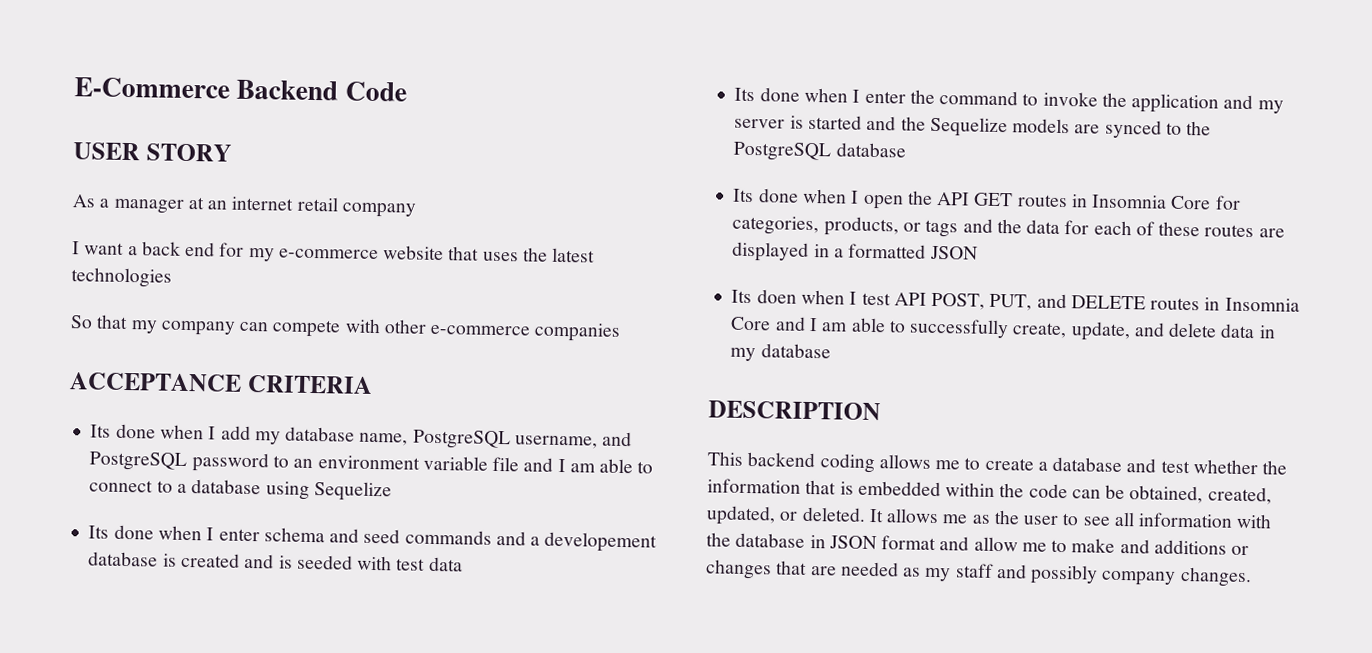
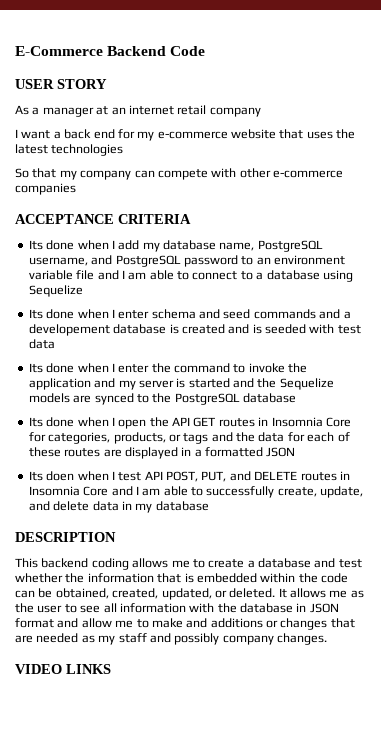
(1252, 577) none -> [15,664,111,674] // VIDEO LINKS

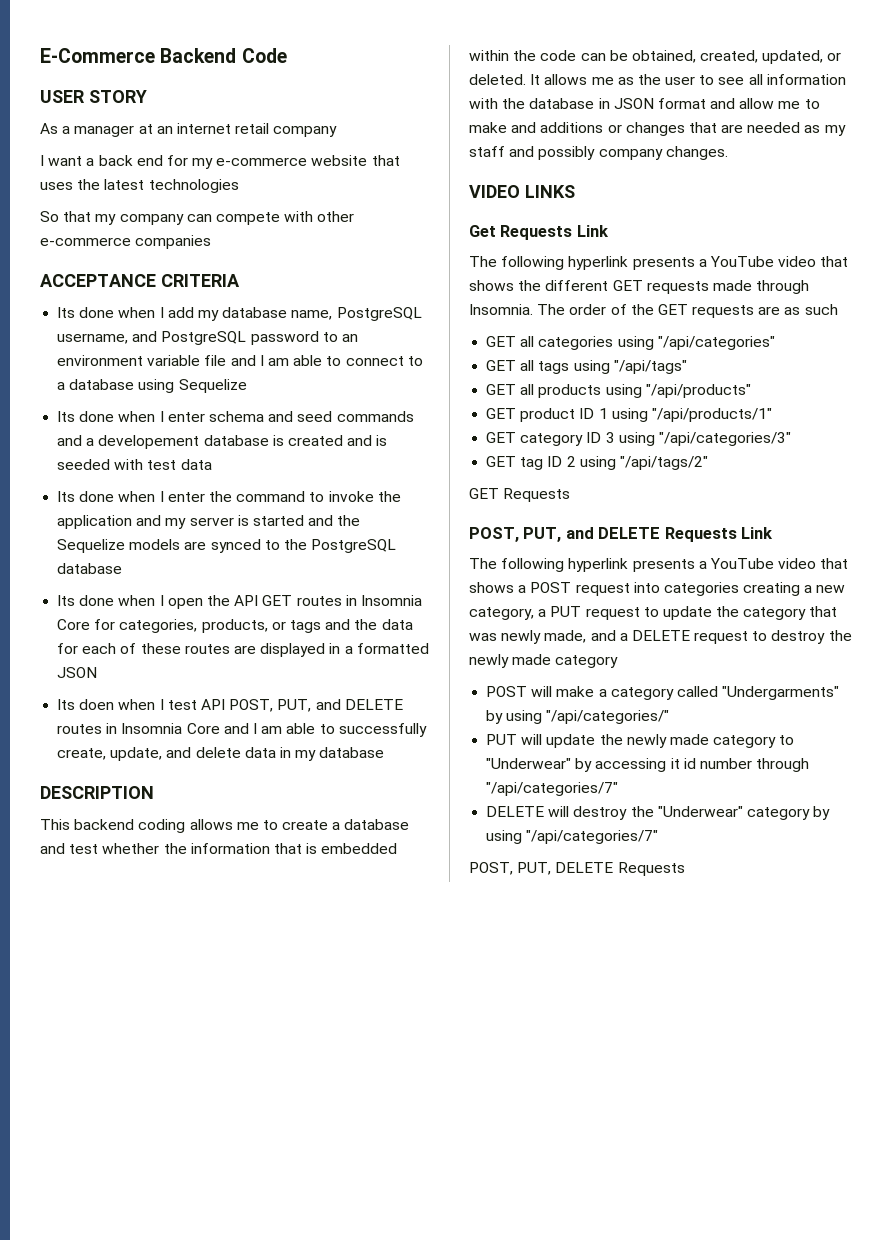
(111, 669) none -> [469,225,609,240] [469,256,849,270] [469,280,810,294] [469,304,838,318] [486,336,775,350] [486,360,687,374] [486,384,751,398] [486,408,772,422] [486,432,791,446] [486,456,708,470] [469,488,571,502] [469,527,774,542] [469,558,849,572] [469,582,846,596] [469,606,838,620] [469,630,852,644] [469,654,619,668] [486,686,840,700] [486,710,670,724] [486,734,795,748] [486,758,810,772] [486,782,619,796] [486,806,831,820] [486,830,659,844] [469,862,685,876] // Get Requests Link // The following hyperlink presents a YouTube video that shows the different GET requests made through Insomnia. The order of the GET requests are as such // GET all categories using "/api/categories" // GET all tags using "/api/tags" // GET all products using "/api/products" // GET product ID 1 using "/api/products/1" // GET category ID 3 using "/api/categories/3" // GET tag ID 2 using "/api/tags/2" // GET Requests // POST, PUT, and DELETE Requests Link // The following hyperlink presents a YouTube video that shows a POST request into categories creating a new category, a PUT request to update the category that was newly made, and a DELETE request to destroy the newly made category // POST will make a category called "Undergarments" by using "/api/categories/" // PUT will update the newly made category to "Underwear" by accessing it id number through "/api/categories/7" // DELETE will destroy the "Underwear" category by using "/api/categories/7" // POST, PUT, DELETE Requests

